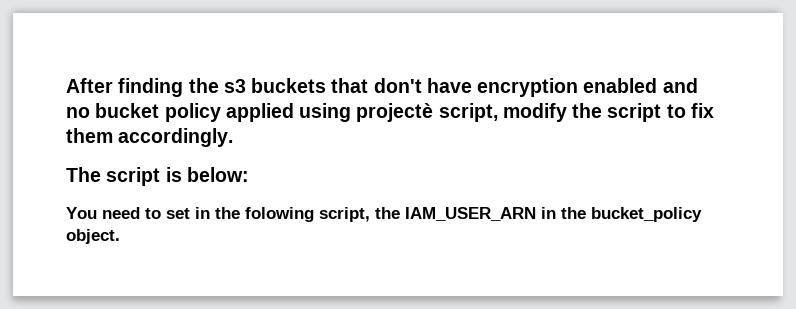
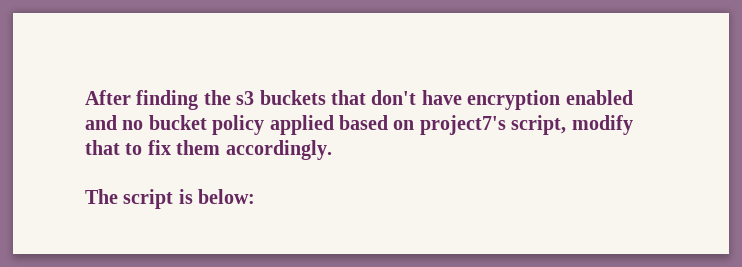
[299,103,662,122] using projectè script, modify the script -> [339,115,633,135] [85,140,120,155] based on project7's script, modify that
[66,207,702,222] [66,229,120,244] // You need to set in the folowing script, the IAM_USER_ARN in the bucket_policy object. -> (256, 196) none

